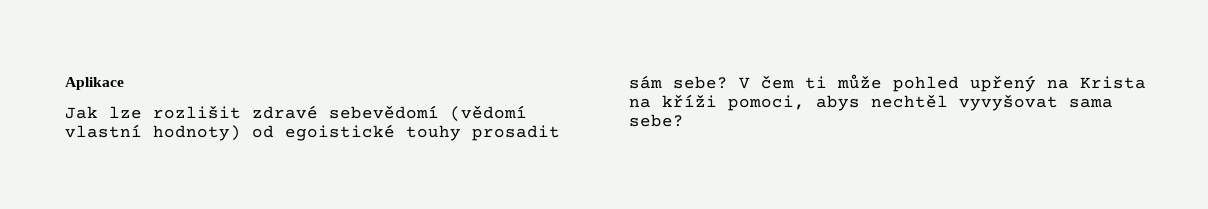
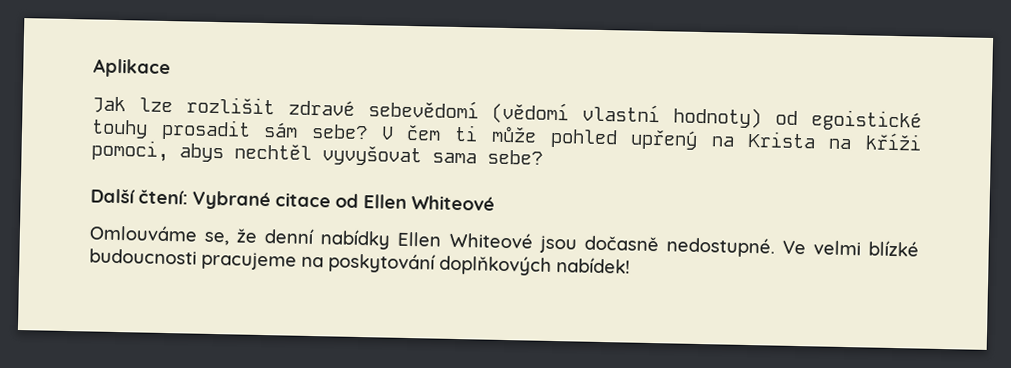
(684, 120) none -> [90,188,495,211] [89,224,920,258] [89,248,630,276] // Další čtení: Vybrané citace od Ellen Whiteové // Omlouváme se, že denní nabídky Ellen Whiteové jsou dočasně nedostupné. Ve velmi blízké budoucnosti pracujeme na poskytování doplňkových nabídek!

